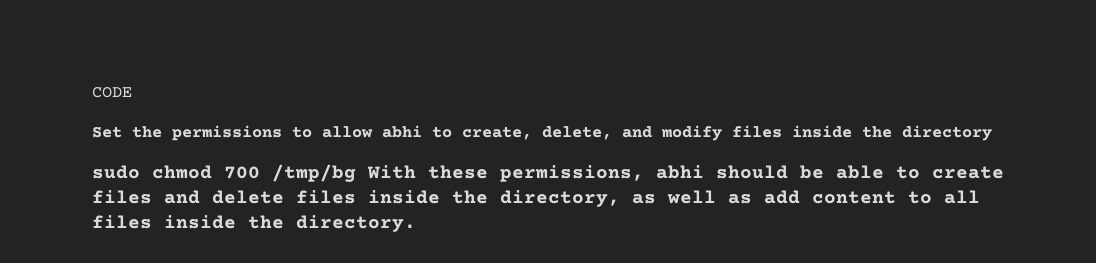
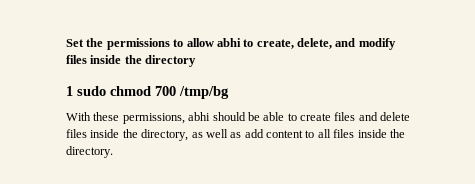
[92,86,132,98] CODE // -> (66, 43) none
(992, 133) none -> [66,86,73,96] 1
(356, 173) none -> (229, 92) //

